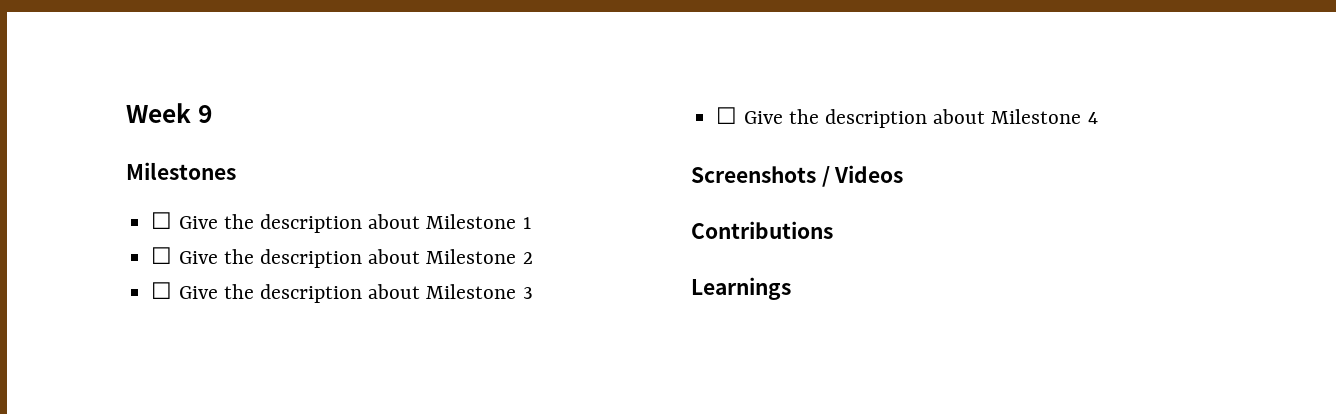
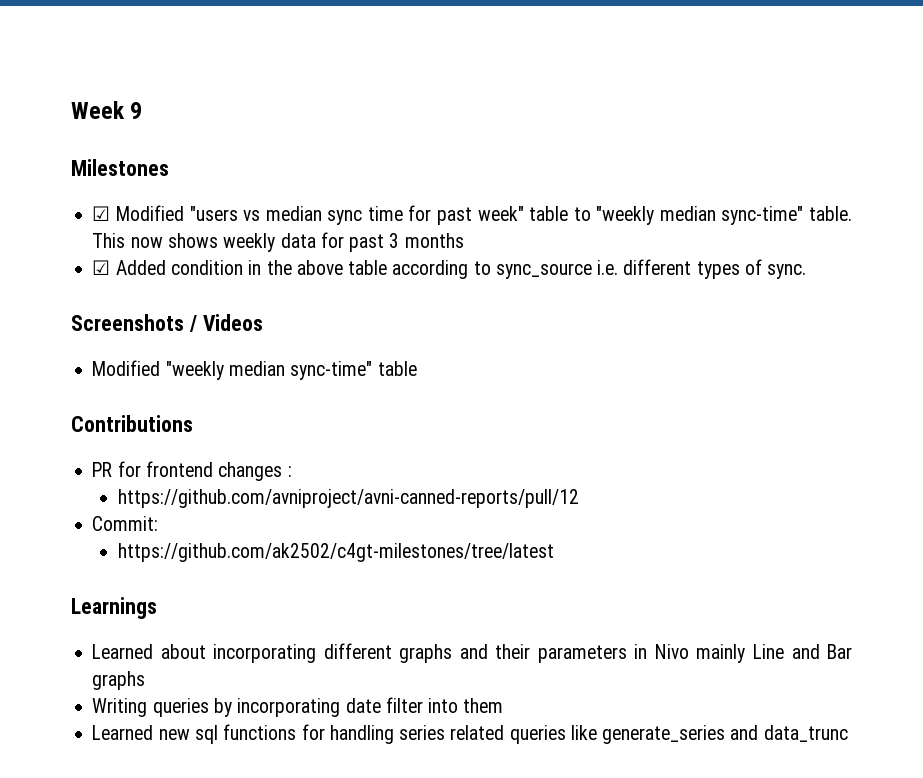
[151,212,531,233] [151,247,533,268] [151,282,533,303] [716,107,1098,128] [691,165,904,187] [691,221,833,239] [691,277,791,300] ☐ Give the description about Milestone 1 // ☐ Give the description about Milestone 2 // ☐ Give the description about Milestone 3 // ☐ Give the description about Milestone 4 // Screenshots / Videos // Contributions // Learnings -> [92,205,853,225] [92,232,464,252] [92,259,807,279] [71,314,263,332] [92,360,417,380] [71,415,193,432] [92,461,292,481] [117,489,579,508] [92,516,159,531] [117,543,554,562] [71,597,157,619] [92,643,852,663] [92,671,146,690] [92,697,504,717] [92,724,848,744] ☑ Modified "users vs median sync time for past week" table to "weekly median sync-time" table. This now shows weekly data for past 3 months // ☑ Added condition in the above table according to sync_source i.e. different types of sync. // Screenshots / Videos // Modified "weekly median sync-time" table // Contributions // PR for frontend changes : // https://github.com/avniproject/avni-canned-reports/pull/12 // Commit: // https://github.com/ak2502/c4gt-milestones/tree/latest // Learnings // Learned about incorporating different graphs and their parameters in Nivo mainly Line and Bar graphs // Writing queries by incorporating date filter into them // Learned new sql functions for handling series related queries like generate_series and data_trunc

